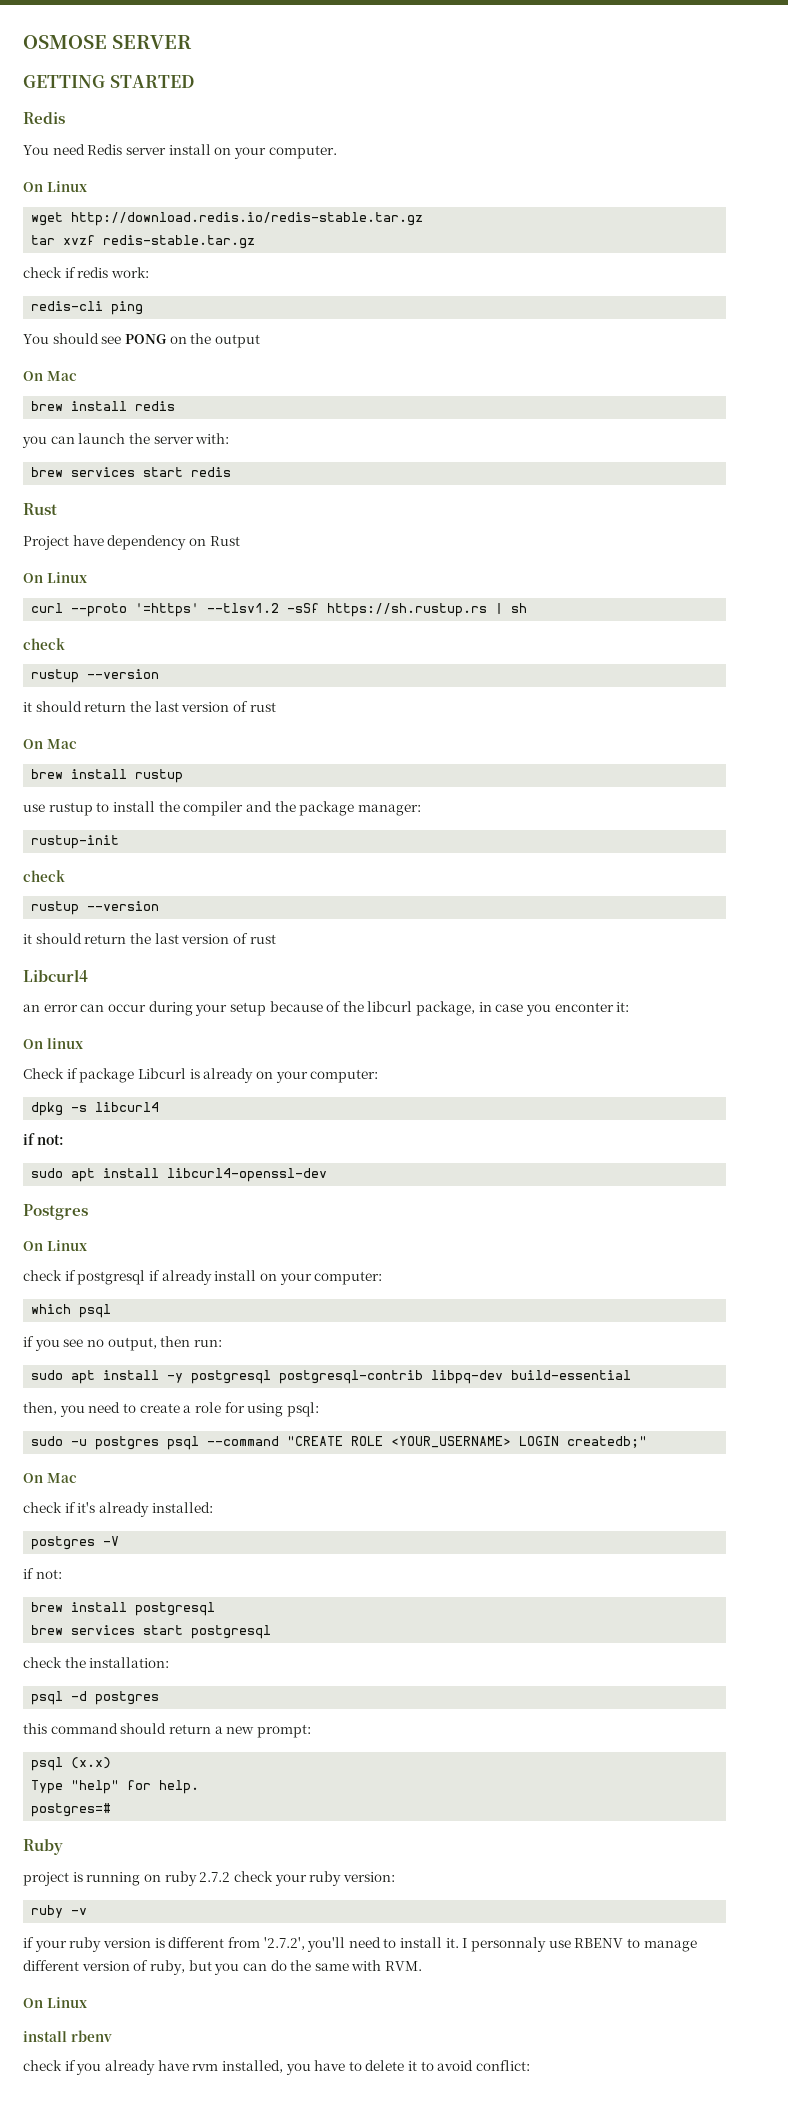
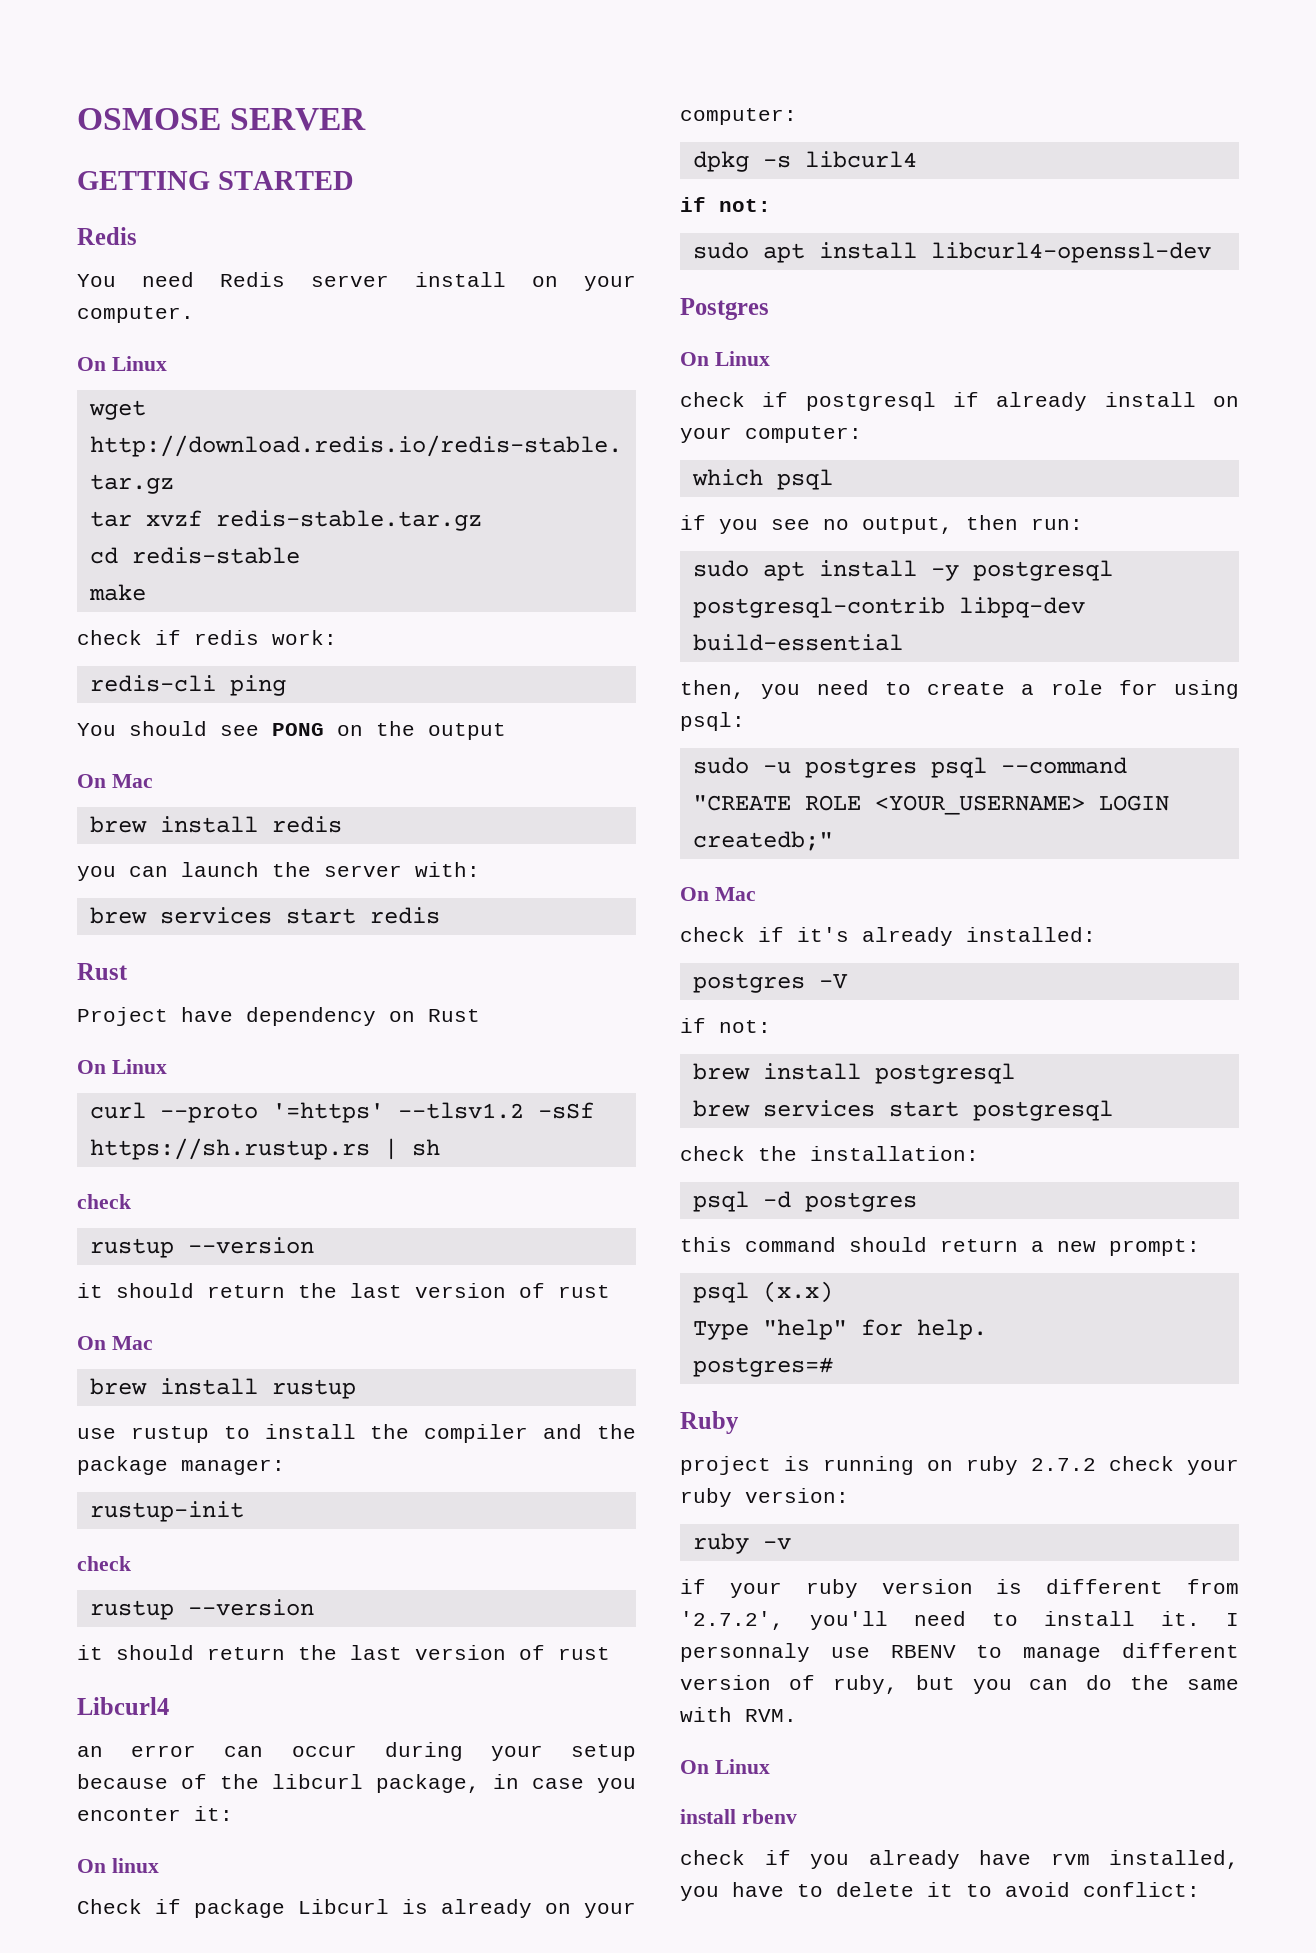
(256, 242) none -> [89,547,300,564] [88,584,146,601] // cd redis-stable // make

